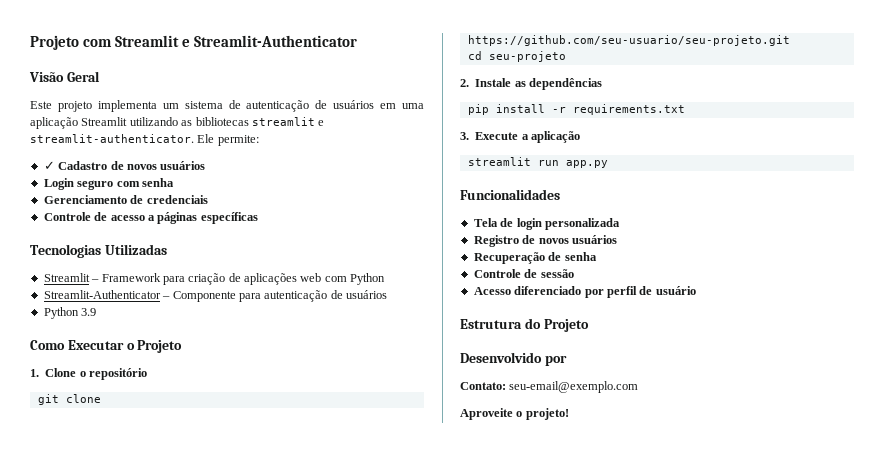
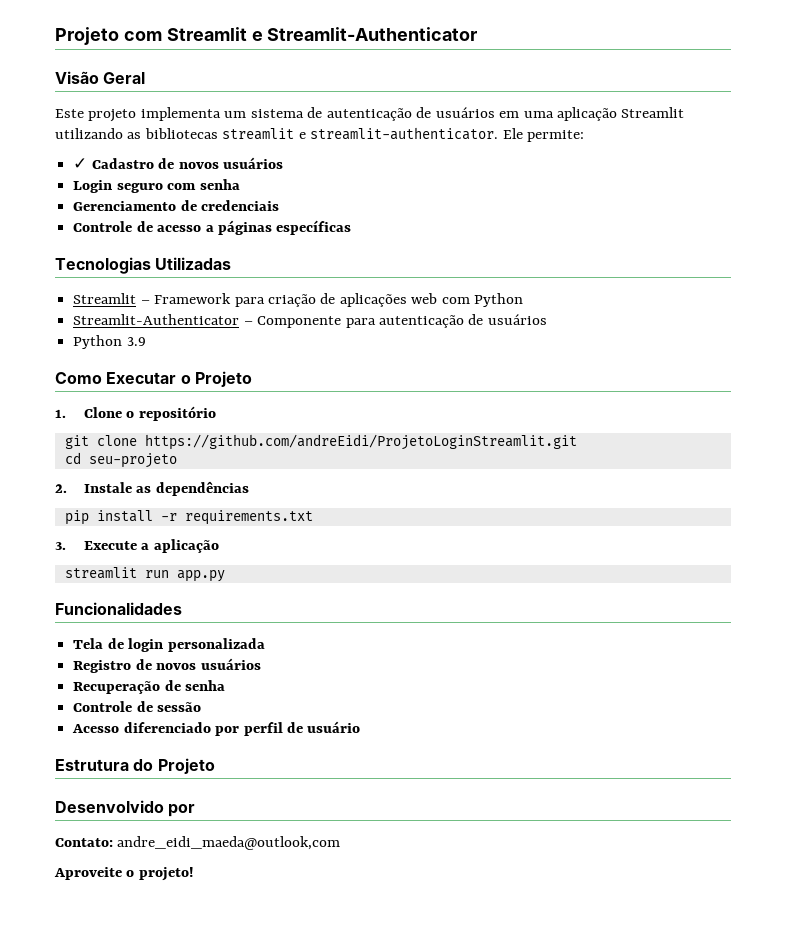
[467,35,790,46] https://github.com/seu-usuario/seu-projeto.git -> [144,434,577,450] https://github.com/andreEidi/ProjetoLoginStreamlit.git
[509,381,639,393] seu-email@exemplo.com -> [117,836,341,850] andre_eidi_maeda@outlook,com

